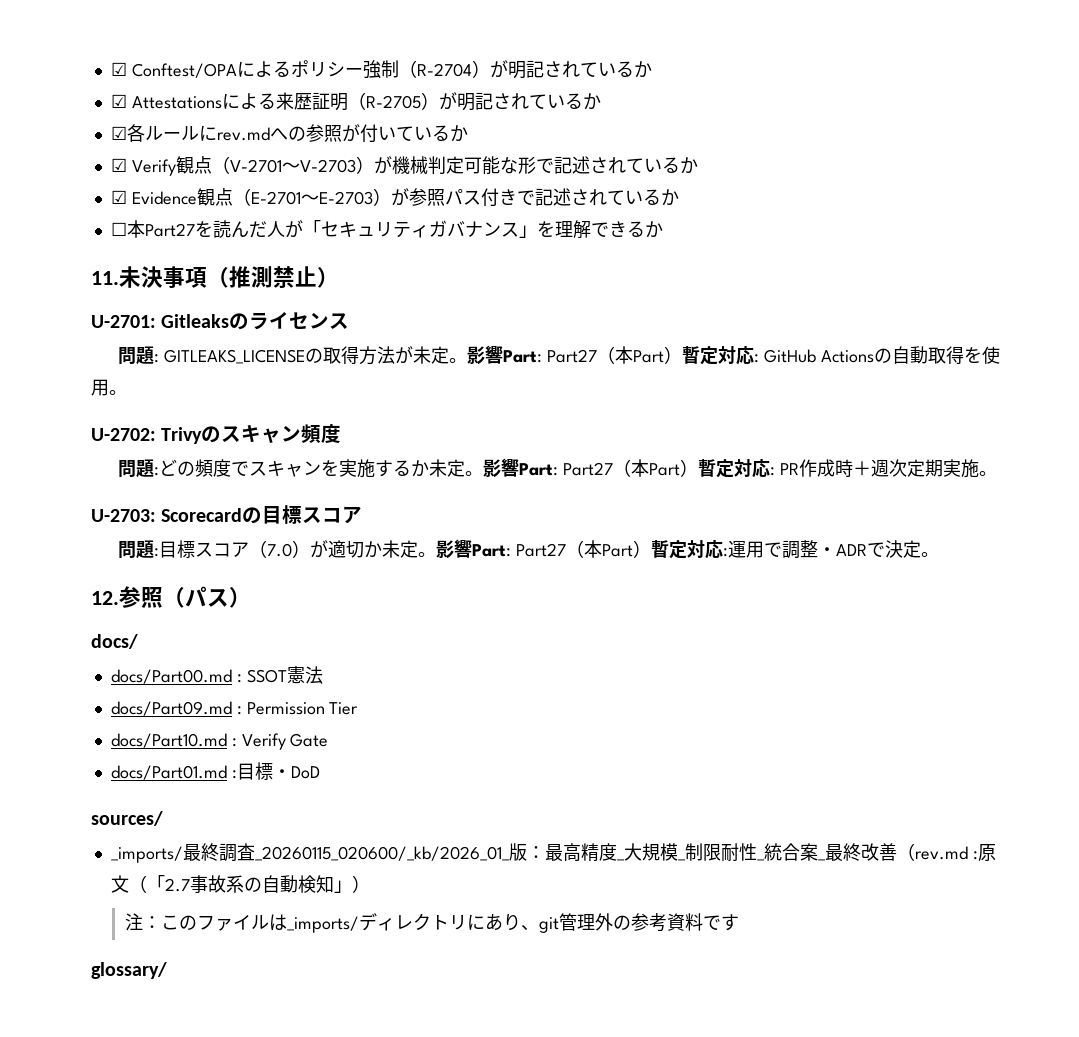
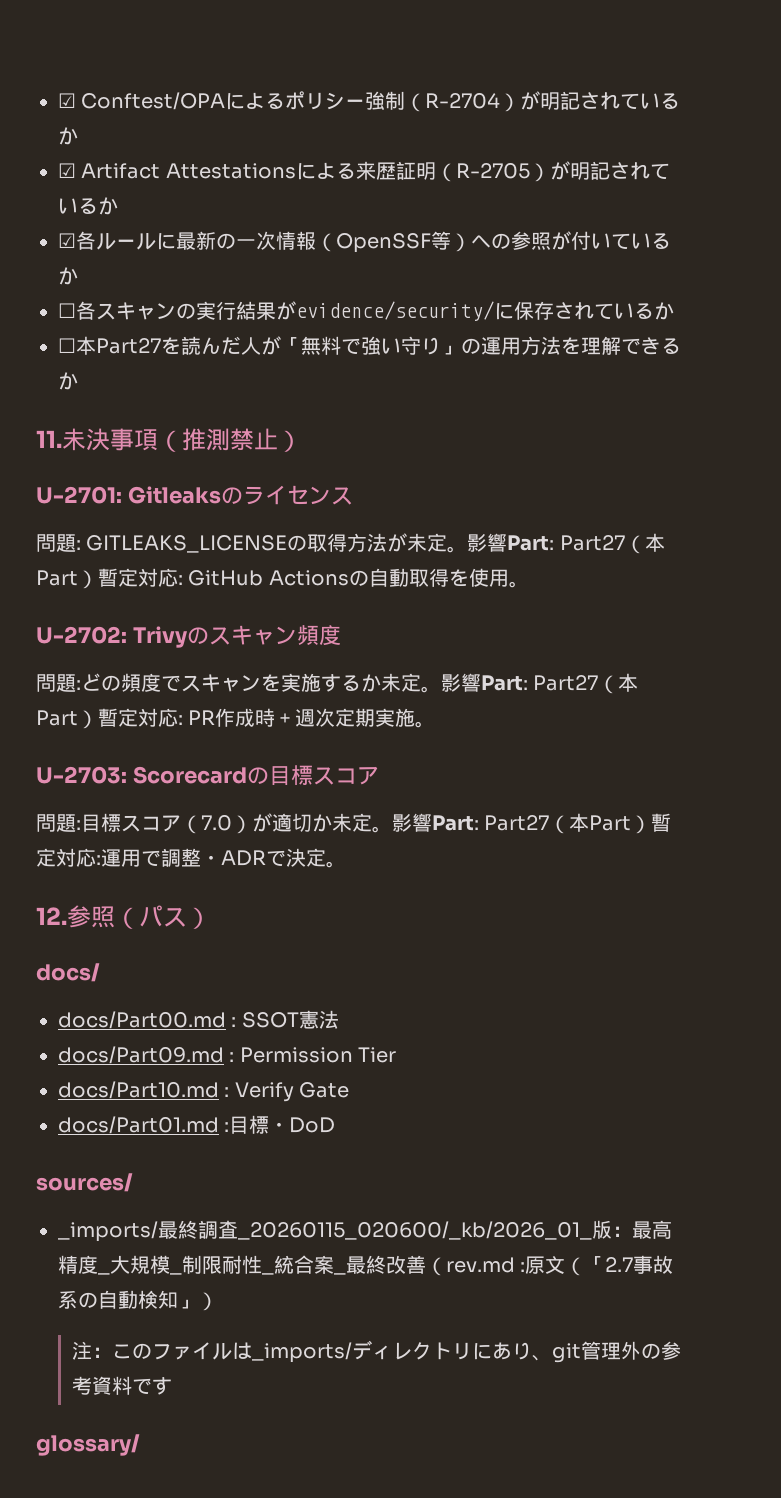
(127, 101) none -> [81,163,161,179] Artifact
[216,127,270,141] rev.md -> [176,231,471,253] 最新の一次情報（OpenSSF等）
[110,156,698,176] [110,188,571,207] ☑ Verify観点（V-2701〜V-2703）が機械判定可能な形で記述されているか // ☑ Evidence観点（E-2701〜E-2703）が参照パス付きで記述 -> [58,301,554,321] ☐各スキャンの実行結果がevidence/security/に保存
[320,220,537,238] セキュリティガバナンス」 -> [301,336,561,356] 無料で強い守り」の運用方法

